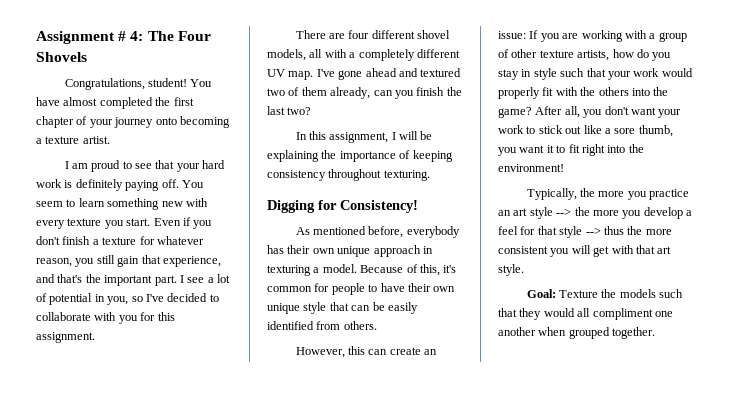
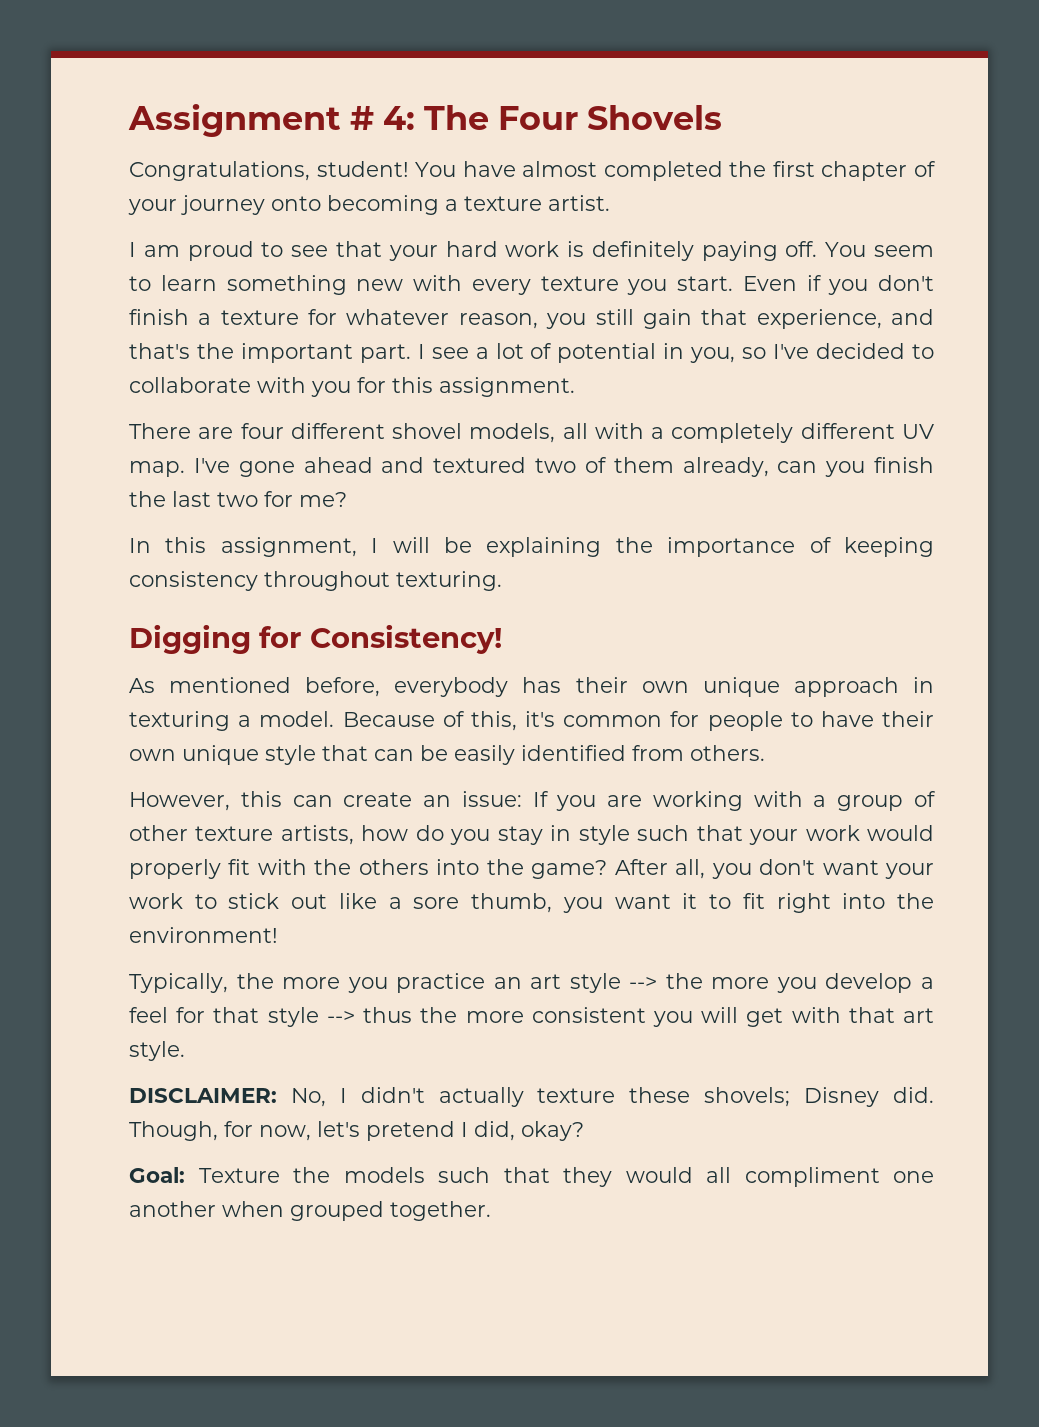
[287,107,312,115] two? -> [217,491,347,507] two for me?
(524, 270) none -> [129,1087,935,1107] [129,1121,584,1141] // DISCLAIMER: No, I didn't actually texture these shovels; Disney did. Though, for now, let's pretend I did, okay?

